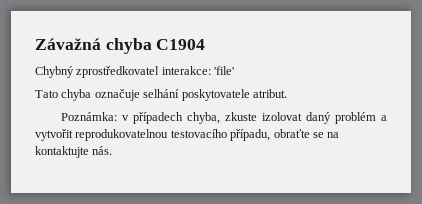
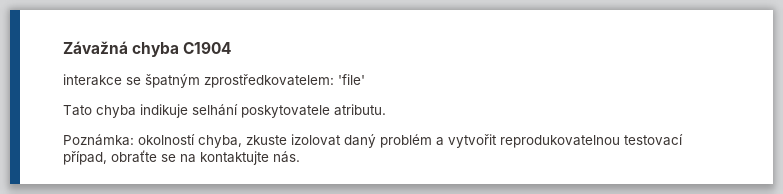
[35,66,211,78] Chybný zprostředkovatel interakce: -> [63,74,334,88] interakce se špatným zprostředkovatelem:
[94,89,140,101] označuje -> [140,104,188,118] indikuje
[252,89,287,98] atribut. -> [334,104,386,116] atributu.
[121,112,183,124] v případech -> [138,134,195,145] okolností
[170,129,271,141] testovacího případu, -> [624,134,683,146] [63,151,107,165] testovací případ,

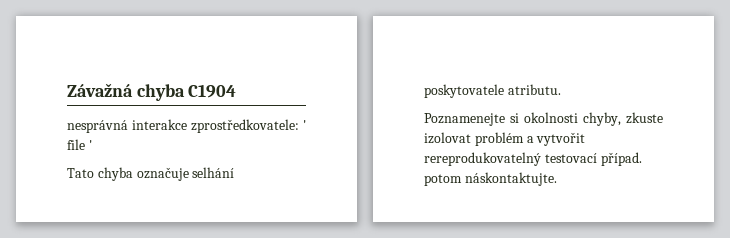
[63,74,365,88] interakce se špatným zprostředkovatelem: 'file' -> [67,119,306,133] [67,139,92,150] nesprávná interakce zprostředkovatele: ' file '
[140,104,188,118] indikuje -> [136,167,189,181] označuje
[63,134,242,148] Poznámka: okolností chyba, -> [424,112,621,126] Poznamenejte si okolnosti chyby,
[344,134,376,148] daný -> (471, 138) none
[500,134,683,148] [63,150,300,165] reprodukovatelnou testovací případ, obraťte se na kontaktujte nás. -> [424,152,642,166] [424,172,557,186] rereprodukovatelný testovací případ. potom náskontaktujte.

